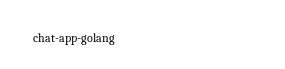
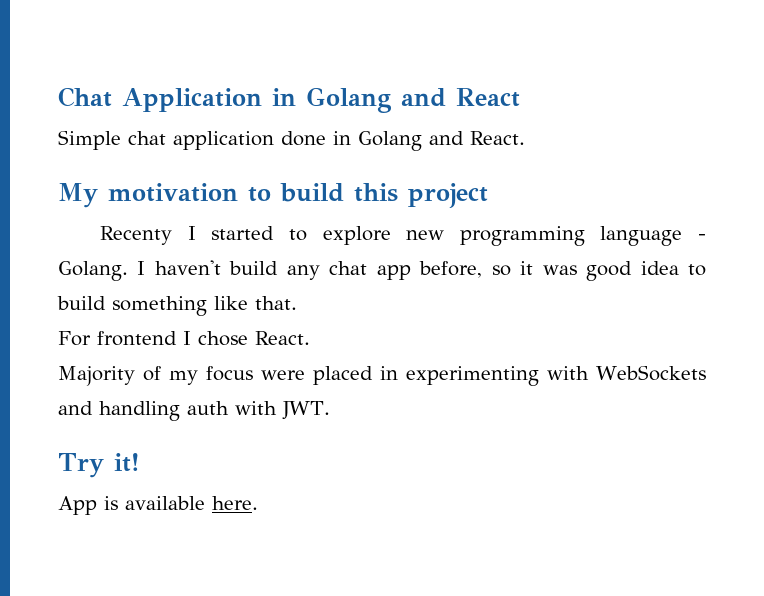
[33,33,115,45] chat-app-golang -> [58,87,520,113] [58,130,525,151] [58,183,488,208] [100,226,706,246] [58,260,706,281] [57,296,297,316] [58,331,310,346] [58,365,707,386] [58,401,330,421] [58,453,140,478] [58,496,258,515] Chat Application in Golang and React // Simple chat application done in Golang and React. // My motivation to build this project // Recenty I started to explore new programming language - Golang. I haven't build any chat app before, so it was good idea to build something like that. // For frontend I chose React. // Majority of my focus were placed in experimenting with WebSockets and handling auth with JWT. // Try it! // App is available here.

